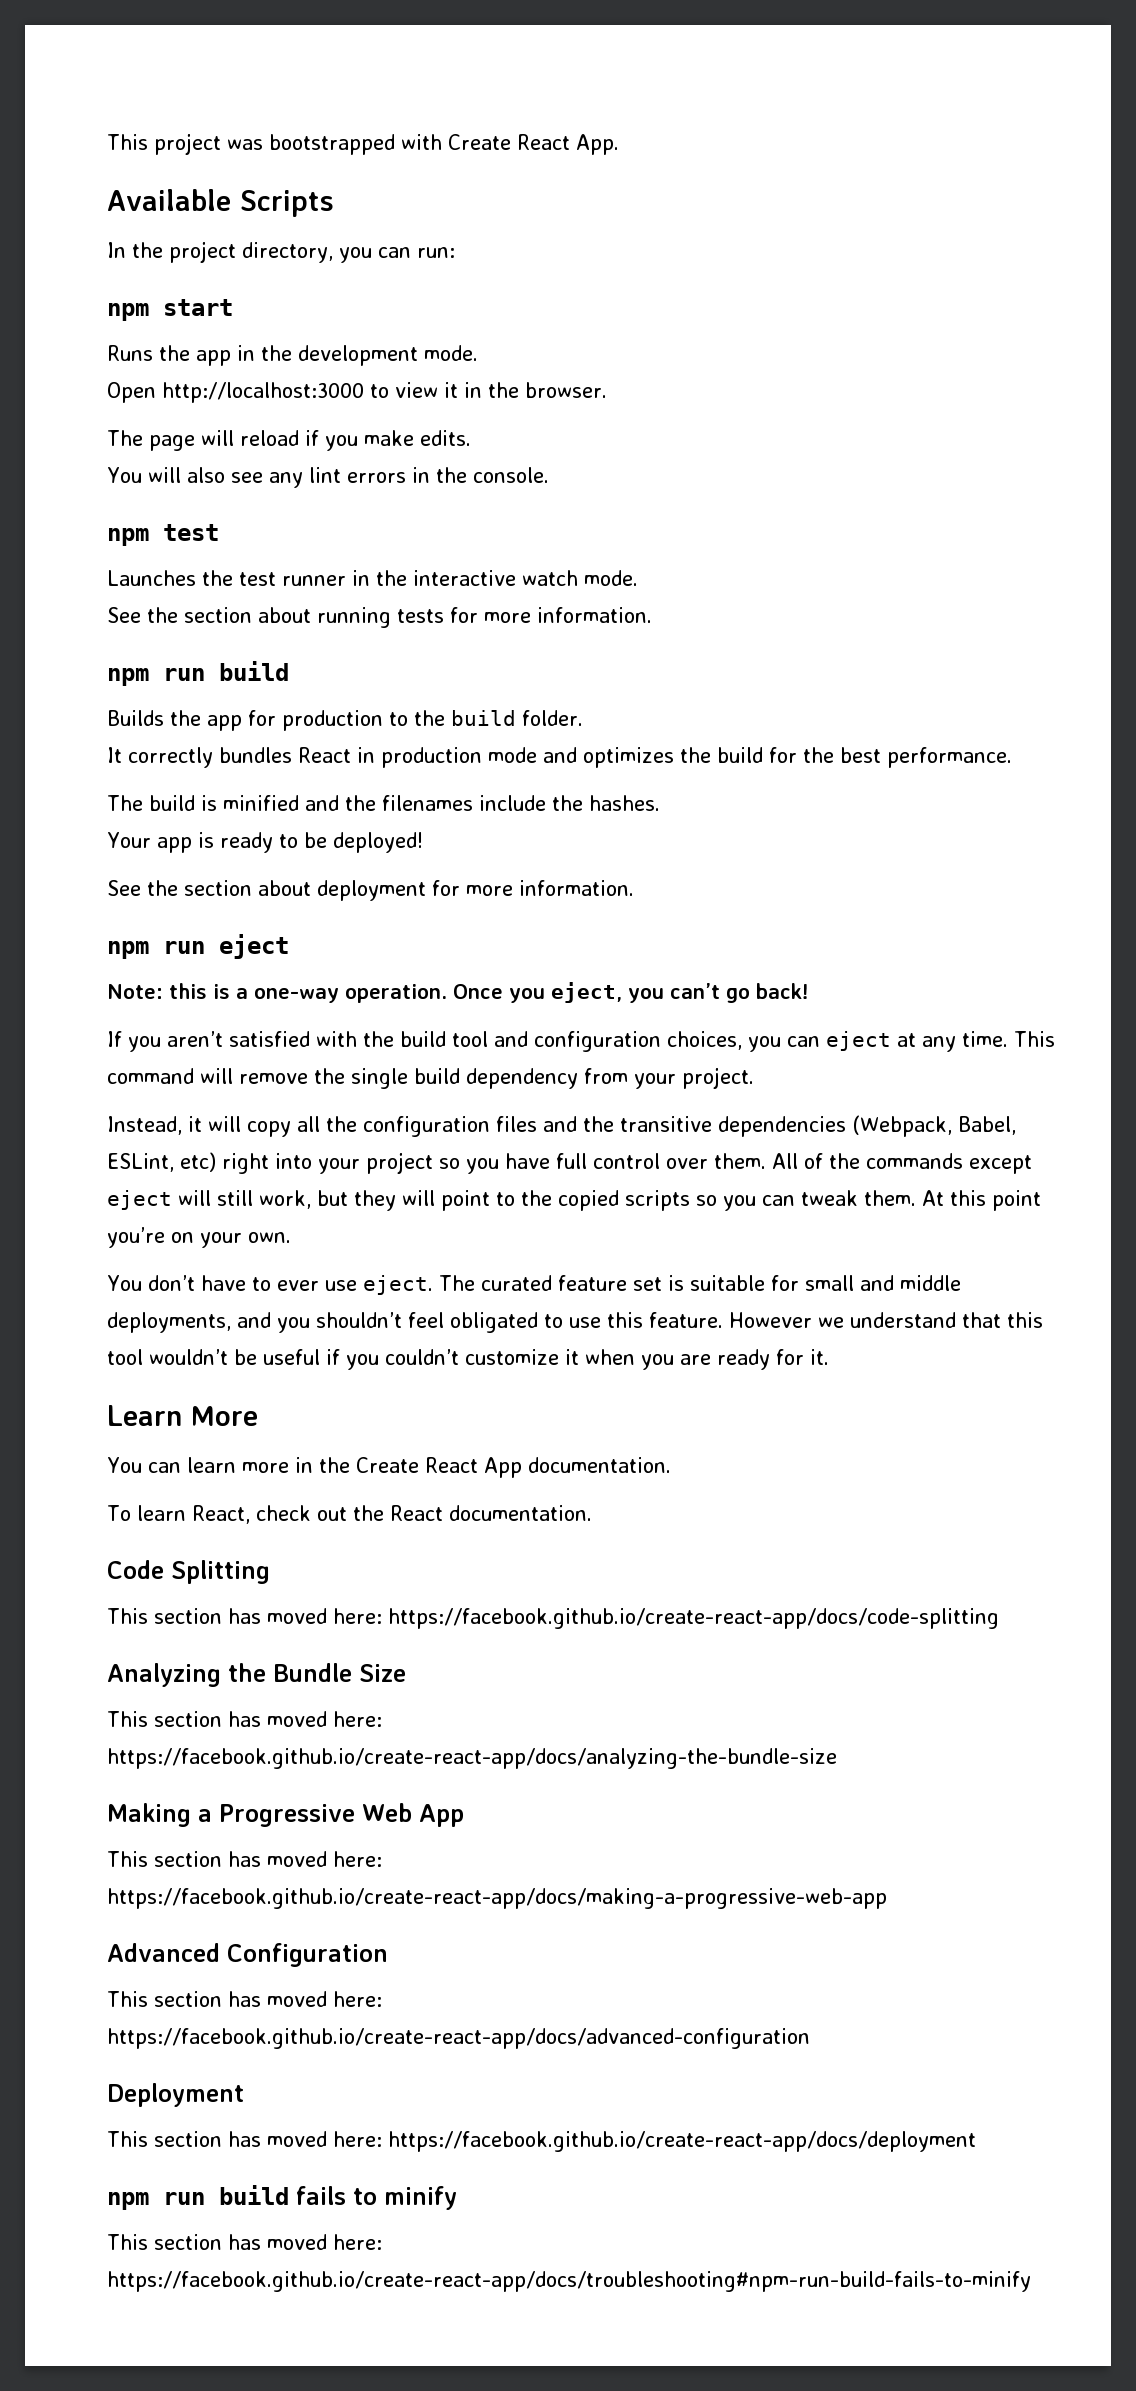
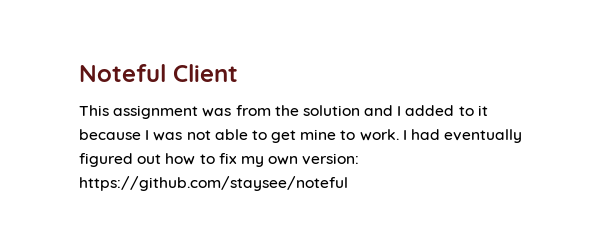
[107,133,619,155] [107,189,334,217] [107,241,455,263] [107,299,233,321] [107,345,478,366] [107,382,607,403] [107,430,471,451] [107,467,549,488] [107,524,219,546] [107,570,638,586] [107,607,652,628] [107,661,289,686] [107,710,583,731] [107,747,1012,768] [107,795,660,811] [107,832,423,853] [107,880,634,901] [107,934,289,959] [107,982,809,1003] [107,1031,1055,1052] [107,1067,754,1089] [107,1115,1016,1137] [107,1152,1032,1174] [107,1190,1041,1211] [107,1227,291,1248] [107,1275,961,1295] [107,1312,1043,1333] [107,1349,829,1370] [107,1405,258,1426] [107,1457,671,1478] [107,1505,592,1524] [107,1560,270,1584] [107,1608,999,1629] [107,1663,406,1687] [107,1711,382,1727] [107,1748,837,1769] [107,1803,464,1827] [107,1851,382,1867] [107,1888,887,1909] [107,1943,388,1967] [107,1991,382,2007] [107,2028,810,2049] [107,2083,244,2107] [107,2131,976,2152] [107,2185,457,2210] [107,2234,382,2250] [107,2271,1031,2292] This project was bootstrapped with Create React App. // Available Scripts // In the project directory, you can run: // npm start // Runs the app in the development mode. // Open http://localhost:3000 to view it in the browser. // The page will reload if you make edits. // You will also see any lint errors in the console. // npm test // Launches the test runner in the interactive watch mode. // See the section about running tests for more information. // npm run build // Builds the app for production to the build folder. // It correctly bundles React in production mode and optimizes the build for the best performance. // The build is minified and the filenames include the hashes. // Your app is ready to be deployed! // See the section about deployment for more information. // npm run eject // Note: this is a one-way operation. Once you eject, you can’t go back! // If you aren’t satisfied with the build tool and configuration choices, you can eject at any time. This command will remove the single build dependency from your project. // Instead, it will copy all the configuration files and the transitive dependencies (Webpack, Babel, ESLint, etc) right into your project so you have full control over them. All of the commands except eject will still work, but they will point to the copied scripts so you can tweak them. At this point you’re on your own. // You don’t have to ever use eject. The curated feature set is suitable for small and middle deployments, and you shouldn’t feel obligated to use this feature. However we understand that this tool wouldn’t be useful if you couldn’t customize it when you are ready for it. // Learn More // You can learn more in the Create React App documentation. // To learn React, check out the React documentation. // Code Splitting // This section has moved here: https://facebook.github.io/create-react-app/docs/code-splitting // Analyzing the Bundle Size // This section has moved here: https://facebook.github.io/create-react-app/docs/analyzing-the-bundle-size // Making a Progressive Web App // This section has moved here: https://facebook.github.io/create-react-app/docs/making-a-progressive-web-app // Advanced Configuration // This section has moved here: https://facebook.github.io/create-react-app/docs/advanced-configuration // Deployment // This section has moved here: https://facebook.github.io/create-react-app/docs/deployment // npm run build fails to minify // This section has moved here: https://facebook.github.io/create-react-app/docs/troubleshooting#npm-run-build-fails-to-minify -> [79,64,238,82] [79,105,488,119] [79,129,523,143] [79,153,360,167] [79,176,348,191] Noteful Client // This assignment was from the solution and I added to it because I was not able to get mine to work. I had eventually figured out how to fix my own version: https://github.com/staysee/noteful

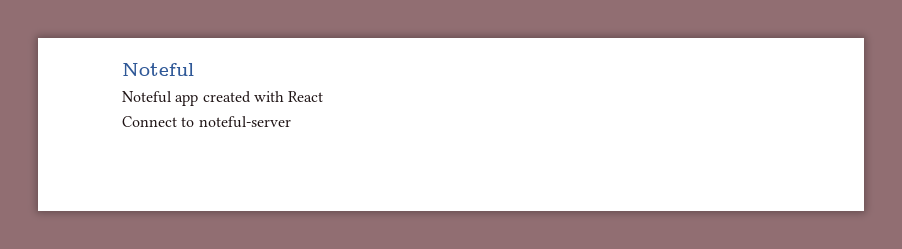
[79,64,238,82] [79,105,488,119] [79,129,523,143] [79,153,360,167] [79,176,348,191] Noteful Client // This assignment was from the solution and I added to it because I was not able to get mine to work. I had eventually figured out how to fix my own version: https://github.com/staysee/noteful -> [122,63,194,76] [122,91,324,106] [122,116,291,128] Noteful // Noteful app created with React // Connect to noteful-server

